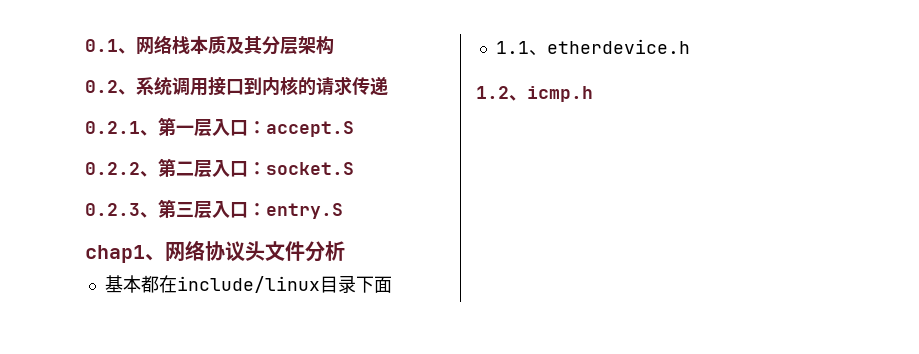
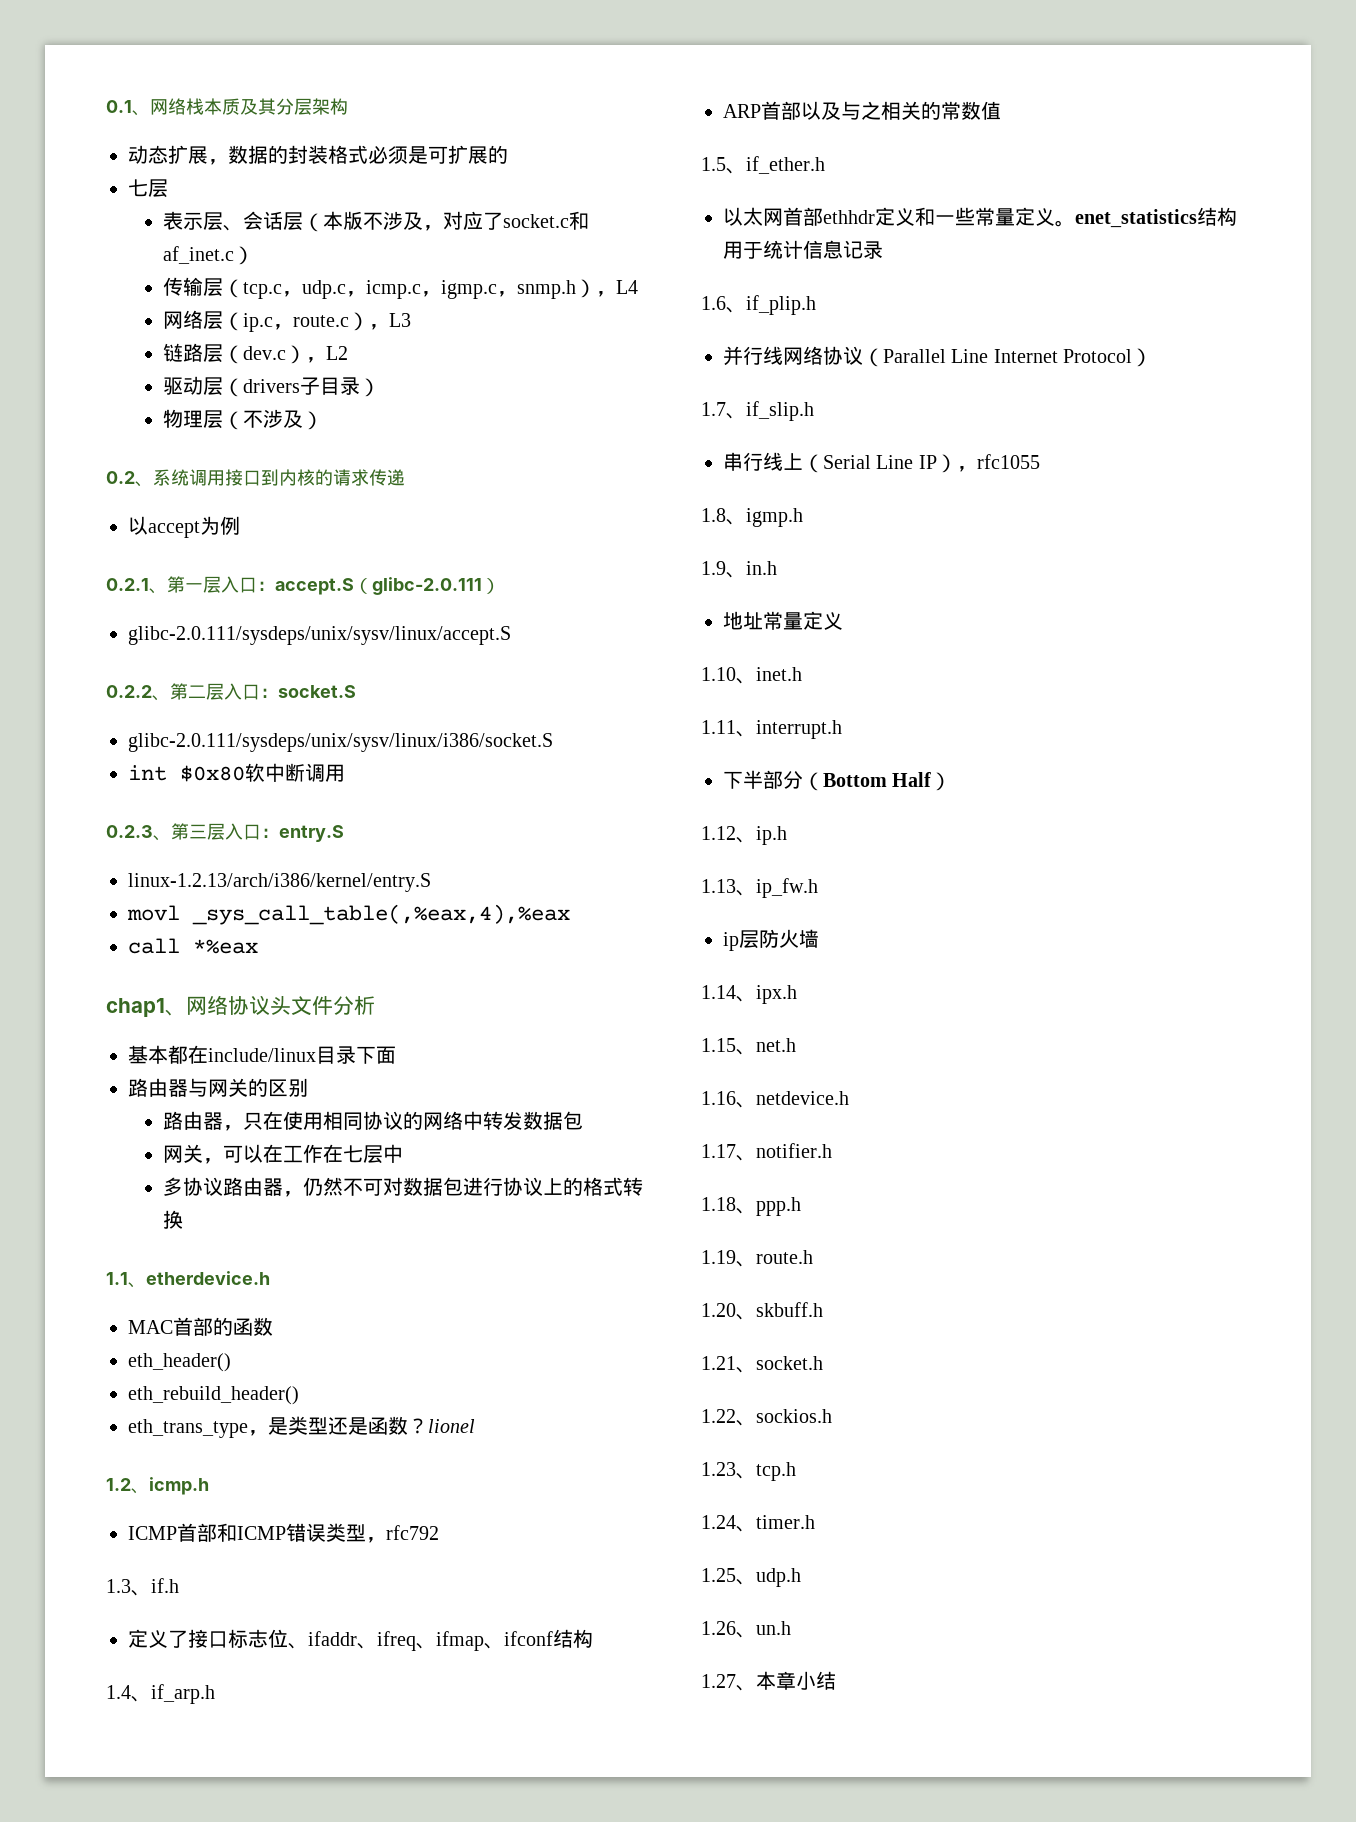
(334, 45) none -> [128,145,508,165] [128,179,168,198] [163,211,590,232] [163,246,255,265] [163,277,639,299] [163,310,412,332] [163,343,349,364] [163,376,381,397] [163,409,324,430] // 动态扩展，数据的封装格式必须是可扩展的 // 七层 // 表示层、会话层（本版不涉及，对应了socket.c和af_inet.c） // 传输层（tcp.c，udp.c，icmp.c，igmp.c，snmp.h），L4 // 网络层（ip.c，route.c），L3 // 链路层（dev.c），L2 // 驱动层（drivers子目录） // 物理层（不涉及）
(388, 86) none -> [128,516,240,538] // 以accept为例
(354, 129) none -> [354,577,500,595] [128,626,511,645] （glibc-2.0.111） // glibc-2.0.111/sysdeps/unix/sysv/linux/accept.S
(354, 168) none -> [128,733,553,752] [128,763,345,782] // glibc-2.0.111/sysdeps/unix/sysv/linux/i386/socket.S // int $0x80软中断调用
(343, 211) none -> [128,873,431,892] [127,904,570,925] [128,938,258,954] // linux-1.2.13/arch/i386/kernel/entry.S // movl _sys_call_table(,%eax,4),%eax // call *%eax
[495,39,690,56] [476,86,593,102] 1.1、etherdevice.h // 1.2、icmp.h -> [128,1078,308,1097] [163,1111,584,1131] [163,1144,404,1164] [163,1177,644,1197] [163,1210,184,1229] [106,1271,270,1288] [128,1317,273,1336] [128,1353,231,1372] [128,1386,299,1405] [128,1416,475,1438] [106,1477,209,1495] [128,1523,439,1543] [106,1578,179,1596] [128,1629,593,1651] [106,1684,215,1704] [723,101,1001,120] [701,156,825,174] [723,207,1237,228] [723,240,883,259] [701,295,816,315] [723,346,1153,367] [701,401,814,421] [723,452,1040,473] [701,508,803,527] [701,561,777,578] [723,611,843,630] [701,667,802,684] [701,720,842,739] [723,770,952,791] [701,826,787,845] [701,878,818,898] [723,929,819,951] [701,985,797,1004] [701,1038,796,1055] [701,1091,849,1108] [701,1143,832,1161] [701,1197,801,1216] [701,1250,813,1267] [701,1302,823,1320] [701,1356,823,1373] [701,1409,832,1426] [701,1462,796,1481] [701,1515,815,1532] [701,1568,801,1587] [701,1621,791,1638] [701,1671,836,1691] 路由器与网关的区别 // 路由器，只在使用相同协议的网络中转发数据包 // 网关，可以在工作在七层中 // 多协议路由器，仍然不可对数据包进行协议上的格式转换 // 1.1、etherdevice.h // MAC首部的函数 // eth_header() // eth_rebuild_header() // eth_trans_type，是类型还是函数？lionel // 1.2、icmp.h // ICMP首部和ICMP错误类型，rfc792 // 1.3、if.h // 定义了接口标志位、ifaddr、ifreq、ifmap、ifconf结构 // 1.4、if_arp.h // ARP首部以及与之相关的常数值 // 1.5、if_ether.h // 以太网首部ethhdr定义和一些常量定义。enet_statistics结构用于统计信息记录 // 1.6、if_plip.h // 并行线网络协议（Parallel Line Internet Protocol） // 1.7、if_slip.h // 串行线上（Serial Line IP），rfc1055 // 1.8、igmp.h // 1.9、in.h // 地址常量定义 // 1.10、inet.h // 1.11、interrupt.h // 下半部分（Bottom Half） // 1.12、ip.h // 1.13、ip_fw.h // ip层防火墙 // 1.14、ipx.h // 1.15、net.h // 1.16、netdevice.h // 1.17、notifier.h // 1.18、ppp.h // 1.19、route.h // 1.20、skbuff.h // 1.21、socket.h // 1.22、sockios.h // 1.23、tcp.h // 1.24、timer.h // 1.25、udp.h // 1.26、un.h // 1.27、本章小结

